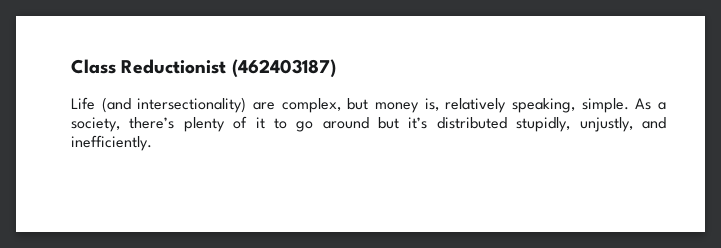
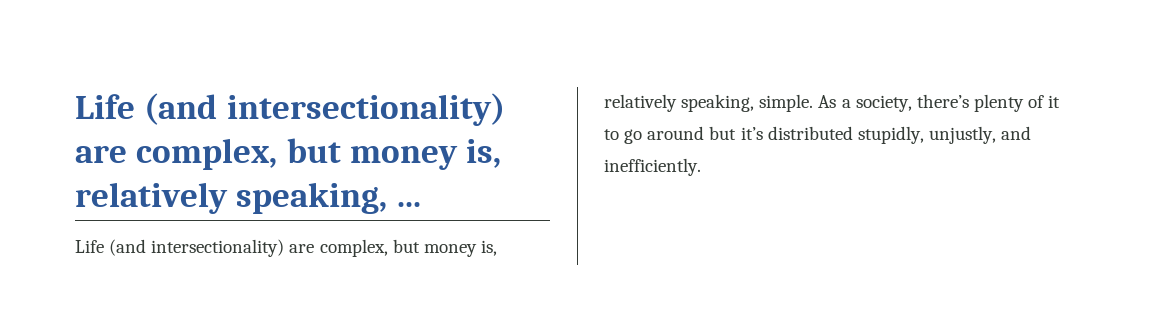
[71,59,336,78] Class Reductionist (462403187) -> [75,93,505,126] [75,138,502,170] [75,182,421,214] Life (and intersectionality) are complex, but money is, relatively speaking, ...

